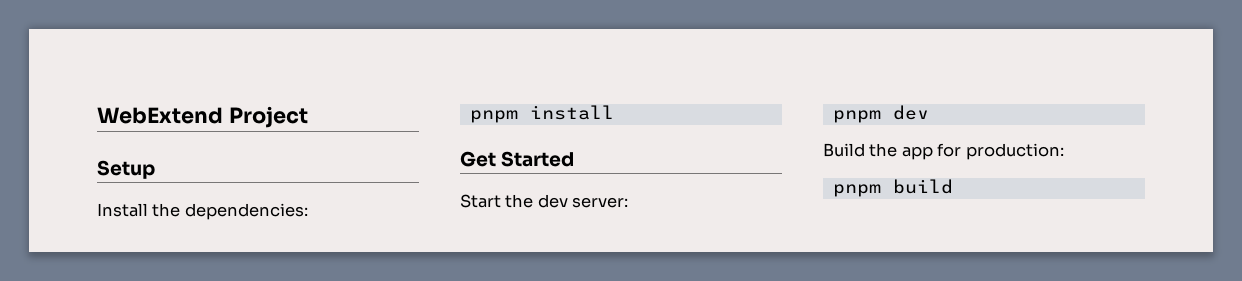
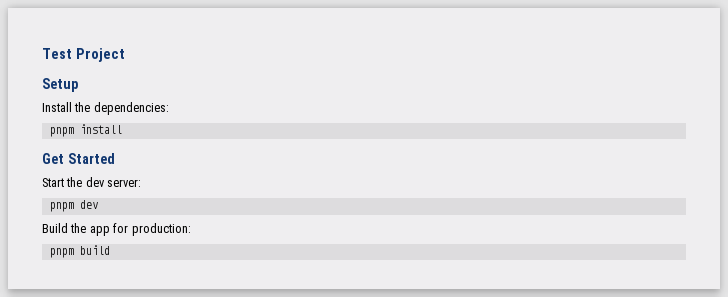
[97,107,223,124] WebExtend -> [42,48,72,59] Test

